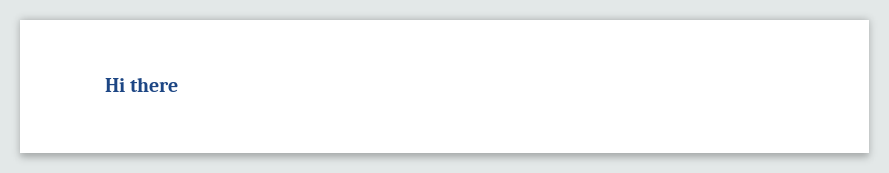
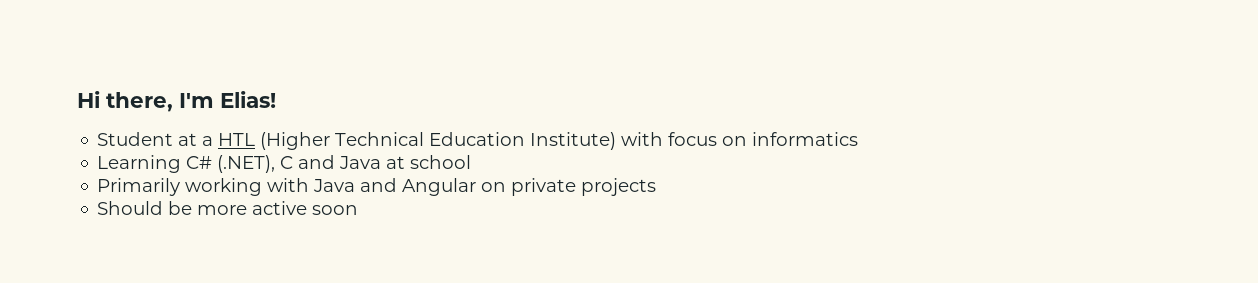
[130,77,179,92] there -> [106,91,276,112] [97,132,859,150] [97,155,472,173] [97,178,657,196] [97,201,359,215] there, I'm Elias! // Student at a HTL (Higher Technical Education Institute) with focus on informatics // Learning C# (.NET), C and Java at school // Primarily working with Java and Angular on private projects // Should be more active soon

